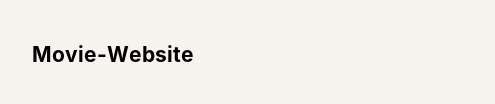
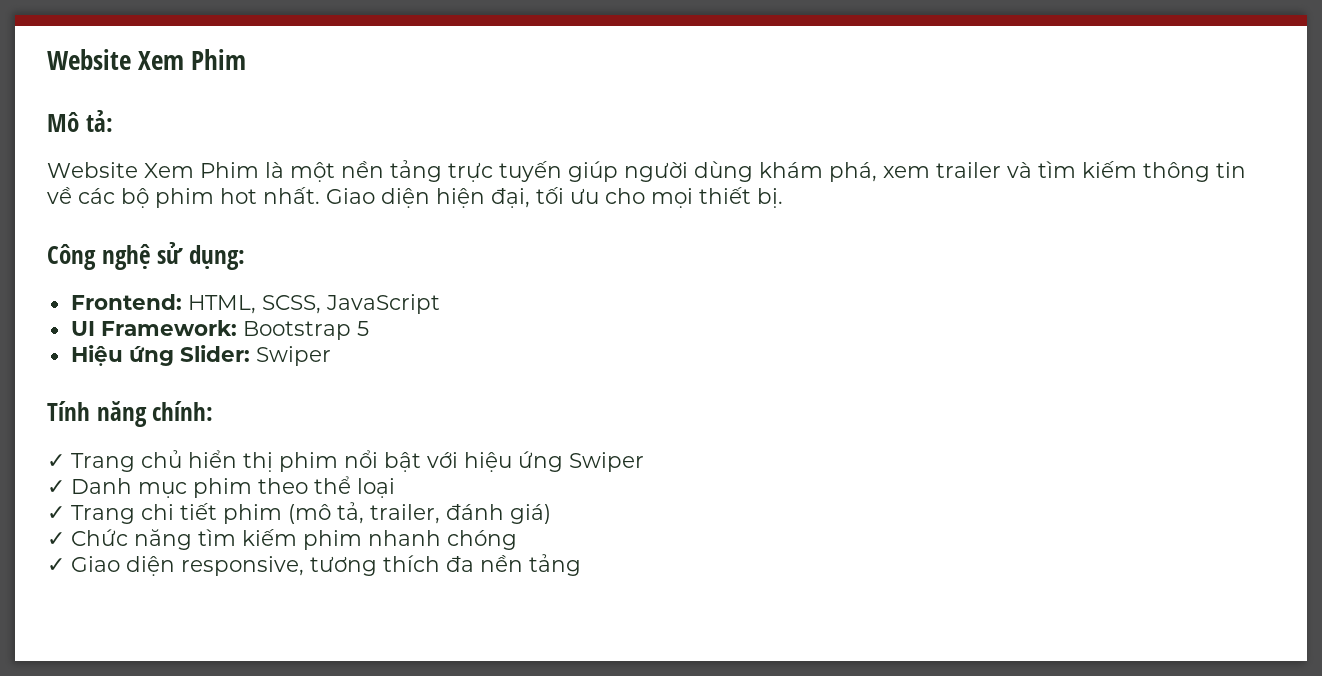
[32,45,194,62] Movie-Website -> [47,49,247,70] [47,110,113,132] [47,160,1246,182] [47,187,783,208] [47,242,245,270] [70,294,440,314] [70,320,369,340] [70,345,331,366] [47,401,214,427] [47,450,644,472] [47,476,395,498] [47,502,551,524] [47,529,517,550] [47,554,581,576] Website Xem Phim // Mô tả: // Website Xem Phim là một nền tảng trực tuyến giúp người dùng khám phá, xem trailer và tìm kiếm thông tin về các bộ phim hot nhất. Giao diện hiện đại, tối ưu cho mọi thiết bị. // Công nghệ sử dụng: // Frontend: HTML, SCSS, JavaScript // UI Framework: Bootstrap 5 // Hiệu ứng Slider: Swiper // Tính năng chính: // ✓ Trang chủ hiển thị phim nổi bật với hiệu ứng Swiper // ✓ Danh mục phim theo thể loại // ✓ Trang chi tiết phim (mô tả, trailer, đánh giá) // ✓ Chức năng tìm kiếm phim nhanh chóng // ✓ Giao diện responsive, tương thích đa nền tảng

